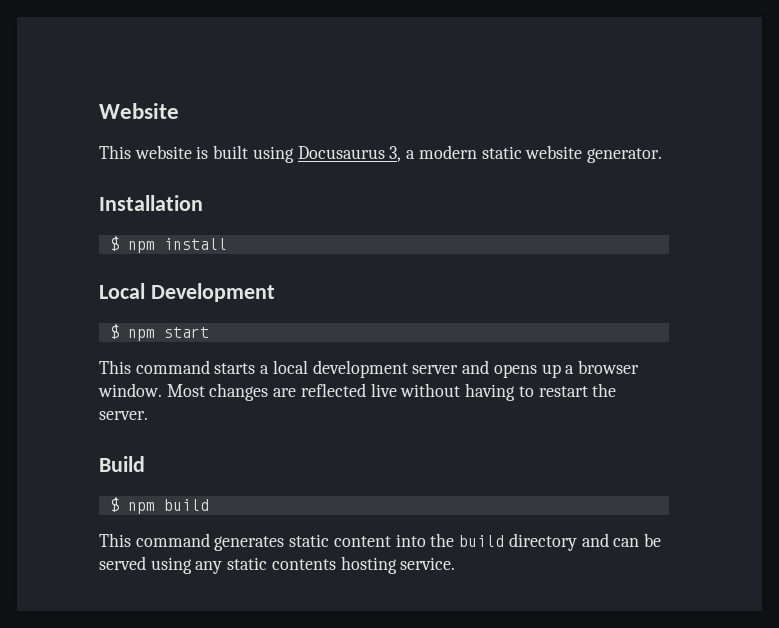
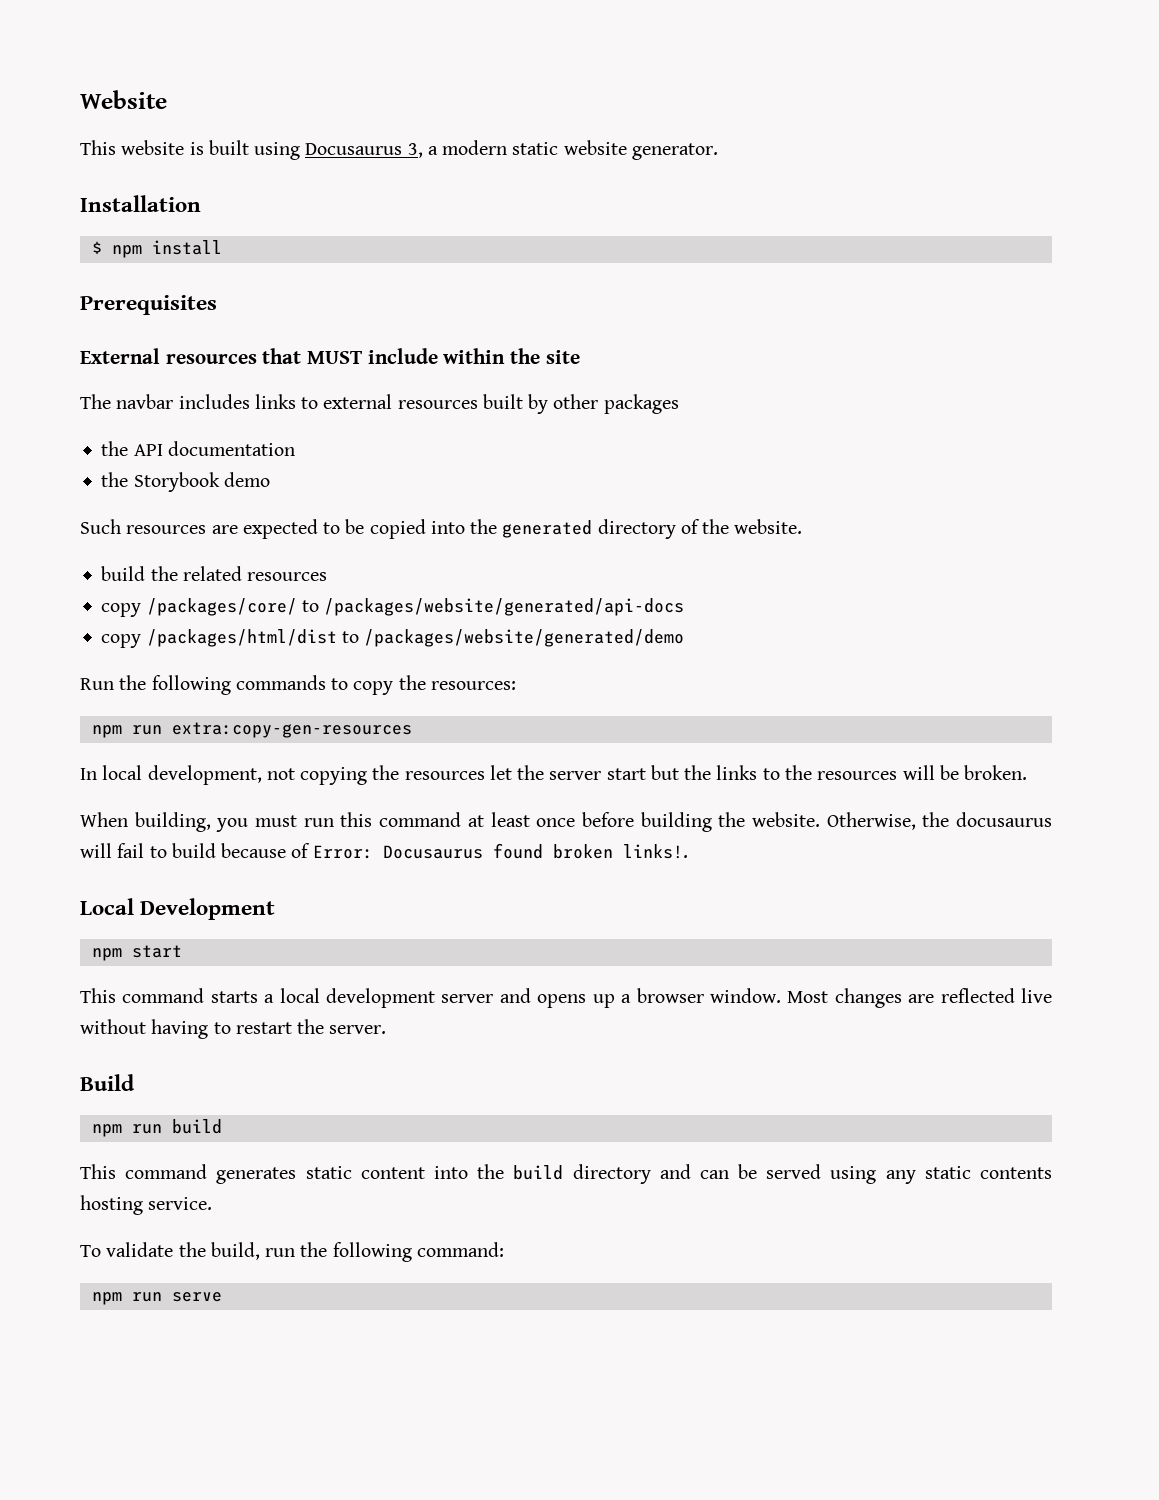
(227, 244) none -> [80,295,217,315] [80,348,580,364] [80,394,679,414] [101,441,295,456] [101,472,270,492] [80,519,803,539] [101,566,328,581] [101,598,685,617] [101,629,685,648] [80,675,516,695] [91,722,412,738] [80,765,1028,785] [80,812,1052,832] [80,843,688,859] // Prerequisites // External resources that MUST include within the site // The navbar includes links to external resources built by other packages // the API documentation // the Storybook demo // Such resources are expected to be copied into the generated directory of the website. // build the related resources // copy /packages/core/ to /packages/website/generated/api-docs // copy /packages/html/dist to /packages/website/generated/demo // Run the following commands to copy the resources: // npm run extra:copy-gen-resources // In local development, not copying the resources let the server start but the links to the resources will be broken. // When building, you must run this command at least once before building the website. Otherwise, the docusaurus will fail to build because of Error: Docusaurus found broken links!.
[109,324,119,339] $ -> (276, 909) none
[109,497,155,514] $ npm -> [91,1124,162,1137] npm run
(456, 563) none -> [80,1242,504,1262] [91,1292,222,1305] // To validate the build, run the following command: // npm run serve

